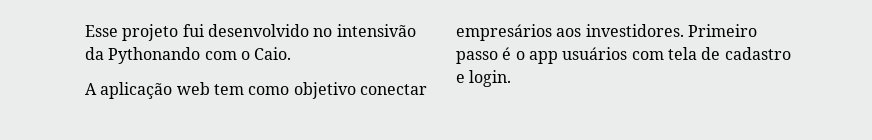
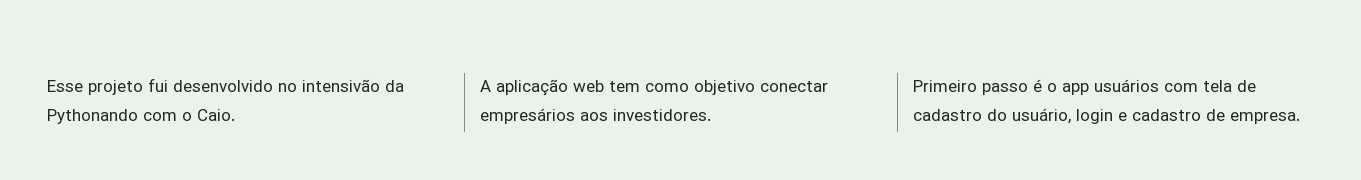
(684, 30) none -> (711, 115) //
[456,70,512,87] e login. -> [987,108,1300,124] do usuário, login e cadastro de empresa.

